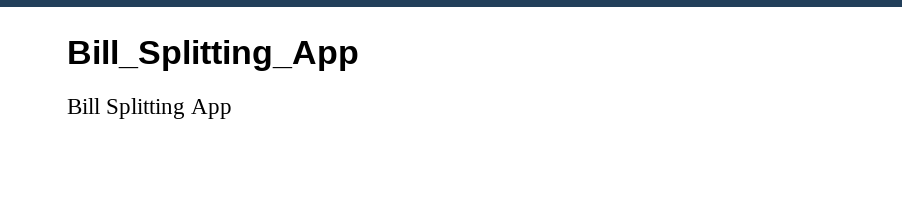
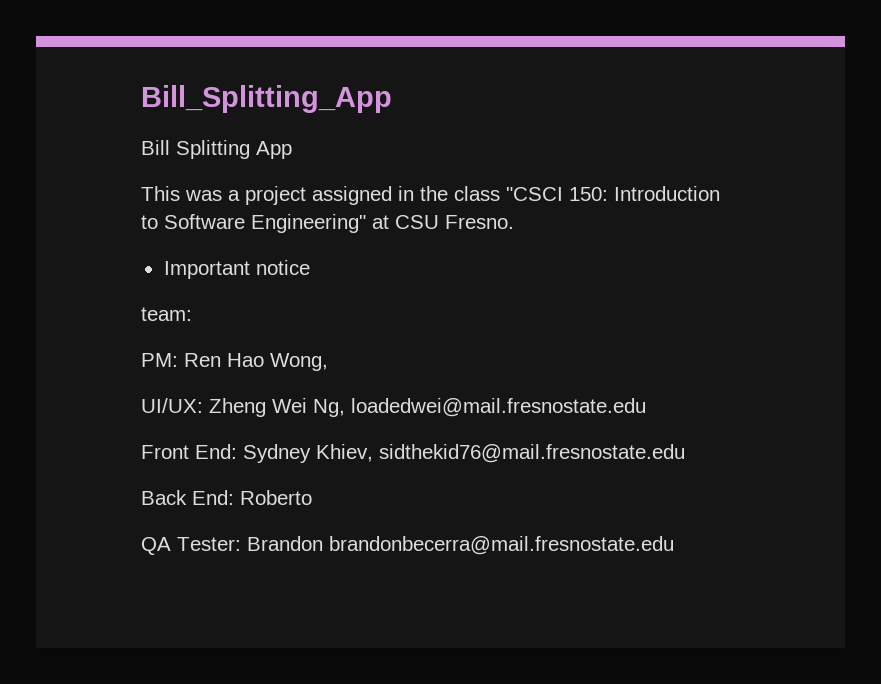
(233, 109) none -> [141,186,720,205] [141,214,514,233] [163,260,310,279] [141,307,192,321] [141,353,328,371] [141,398,646,417] [141,444,685,463] [141,490,312,505] [141,536,674,555] // This was a project assigned in the class "CSCI 150: Introduction to Software Engineering" at CSU Fresno. // Important notice // team: // PM: Ren Hao Wong, // UI/UX: Zheng Wei Ng, loadedwei@mail.fresnostate.edu // Front End: Sydney Khiev, sidthekid76@mail.fresnostate.edu // Back End: Roberto // QA Tester: Brandon brandonbecerra@mail.fresnostate.edu

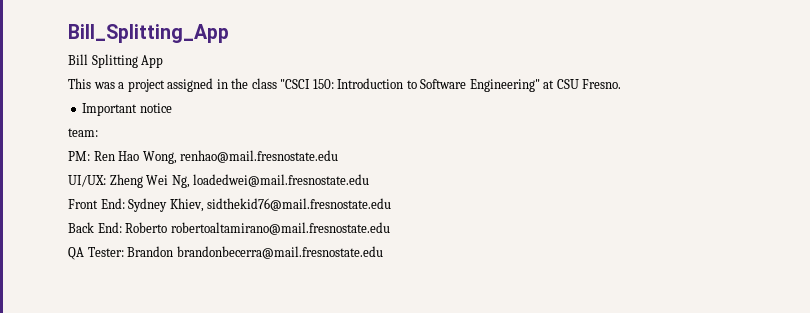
(328, 362) none -> [180,150,339,163] renhao@mail.fresnostate.edu
(312, 497) none -> [170,222,390,235] robertoaltamirano@mail.fresnostate.edu

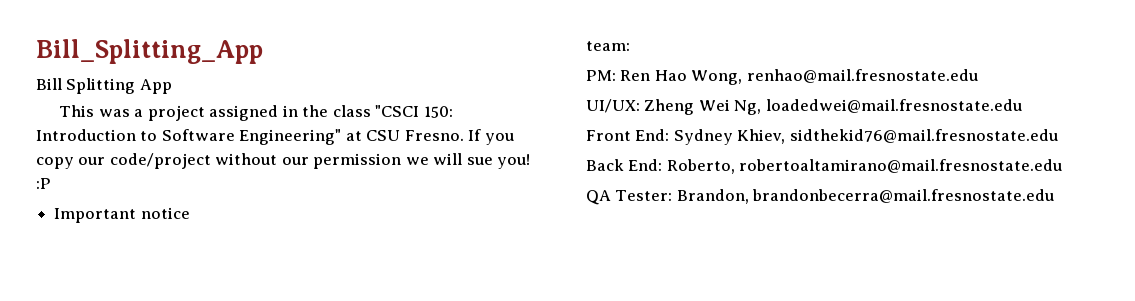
(622, 84) none -> [468,129,514,145] [36,153,531,169] [36,178,51,189] If you copy our code/project without our permission we will sue you! :P
[125,222,168,233] Roberto -> [666,159,735,174] Roberto,
[127,246,174,257] Brandon -> [676,189,749,204] Brandon,

